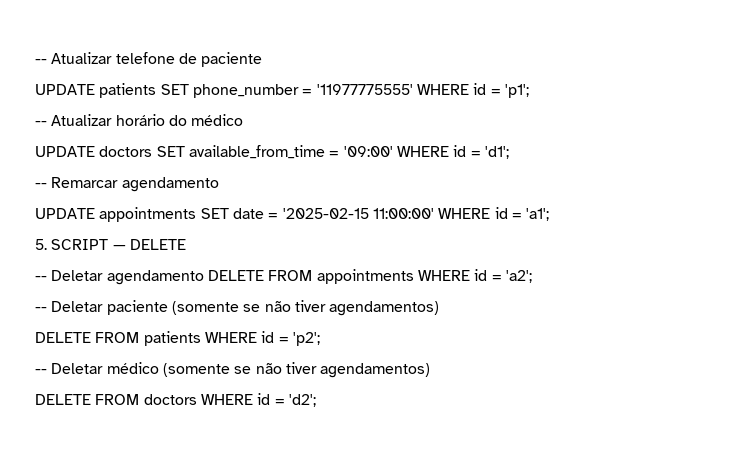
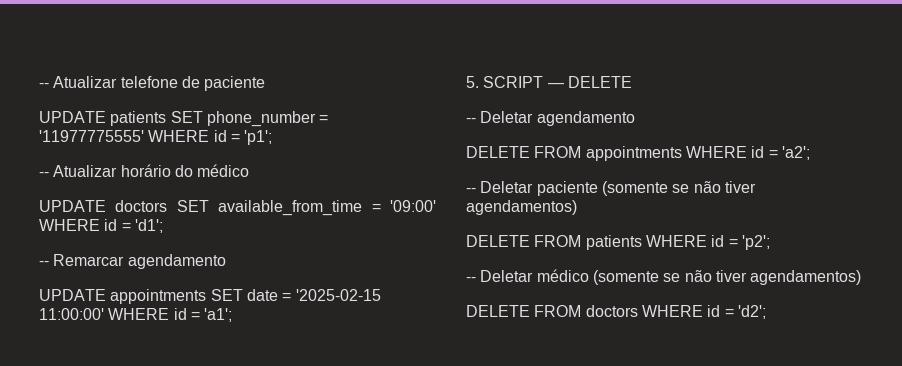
(204, 277) none -> (635, 118) //

